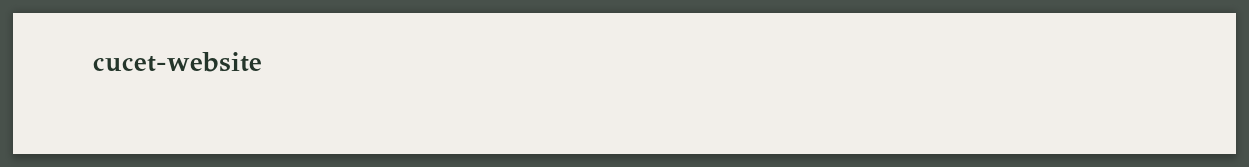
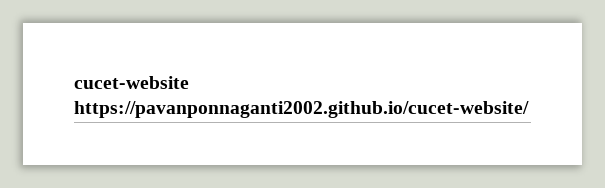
(262, 62) none -> [74,101,529,118] https://pavanponnaganti2002.github.io/cucet-website/

